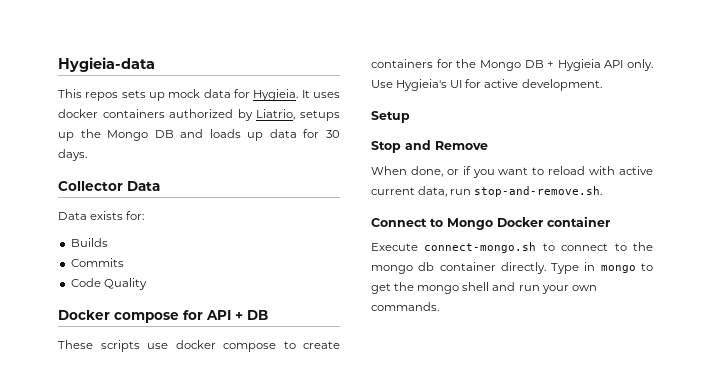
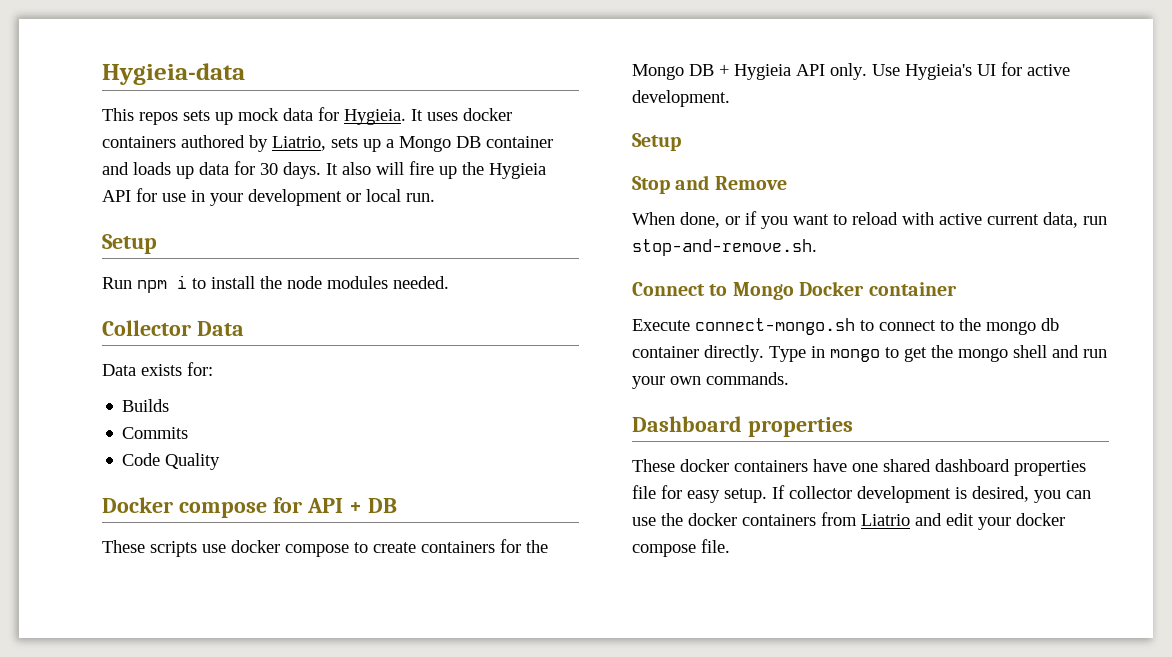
[169,109,234,118] authorized -> [181,135,245,148] authored
[300,110,340,121] [58,129,174,141] setups up the Mongo DB -> [331,136,553,152] sets up a Mongo DB container
(87, 155) none -> [326,161,546,179] [102,188,435,206] [102,234,157,254] [102,275,449,293] It also will fire up the Hygieia API for use in your development or local run. // Setup // Run npm i to install the node modules needed.
(439, 306) none -> [632,416,853,437] [632,459,1086,476] [632,485,1091,503] [632,512,1065,530] [632,539,730,557] // Dashboard properties // These docker containers have one shared dashboard properties file for easy setup. If collector development is desired, you can use the docker containers from Liatrio and edit your docker compose file.

